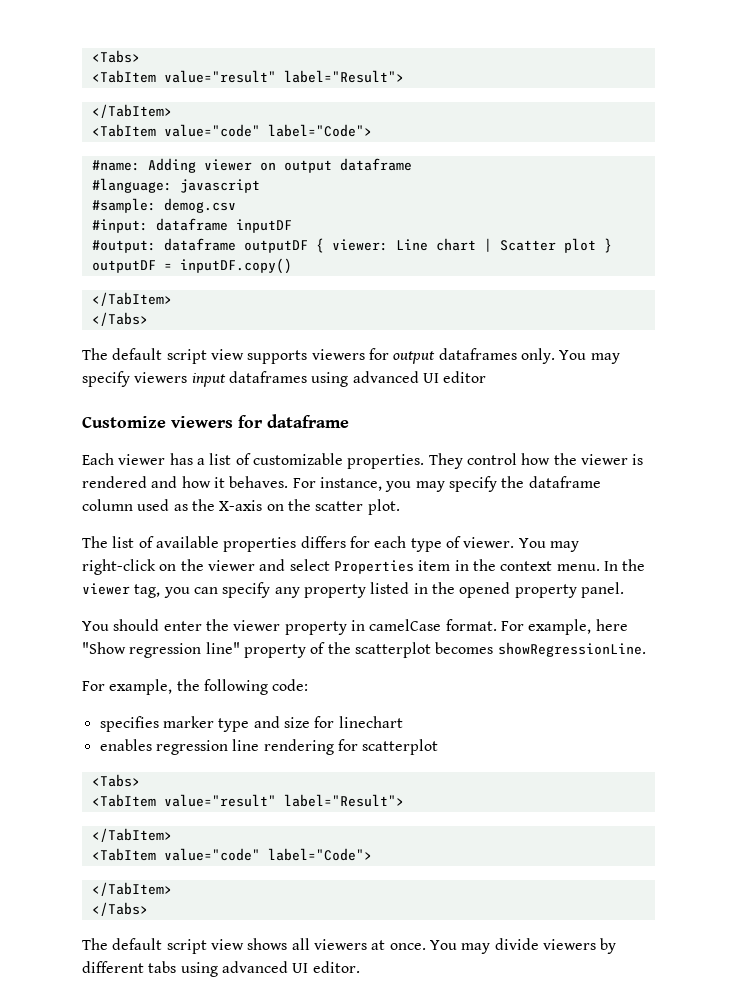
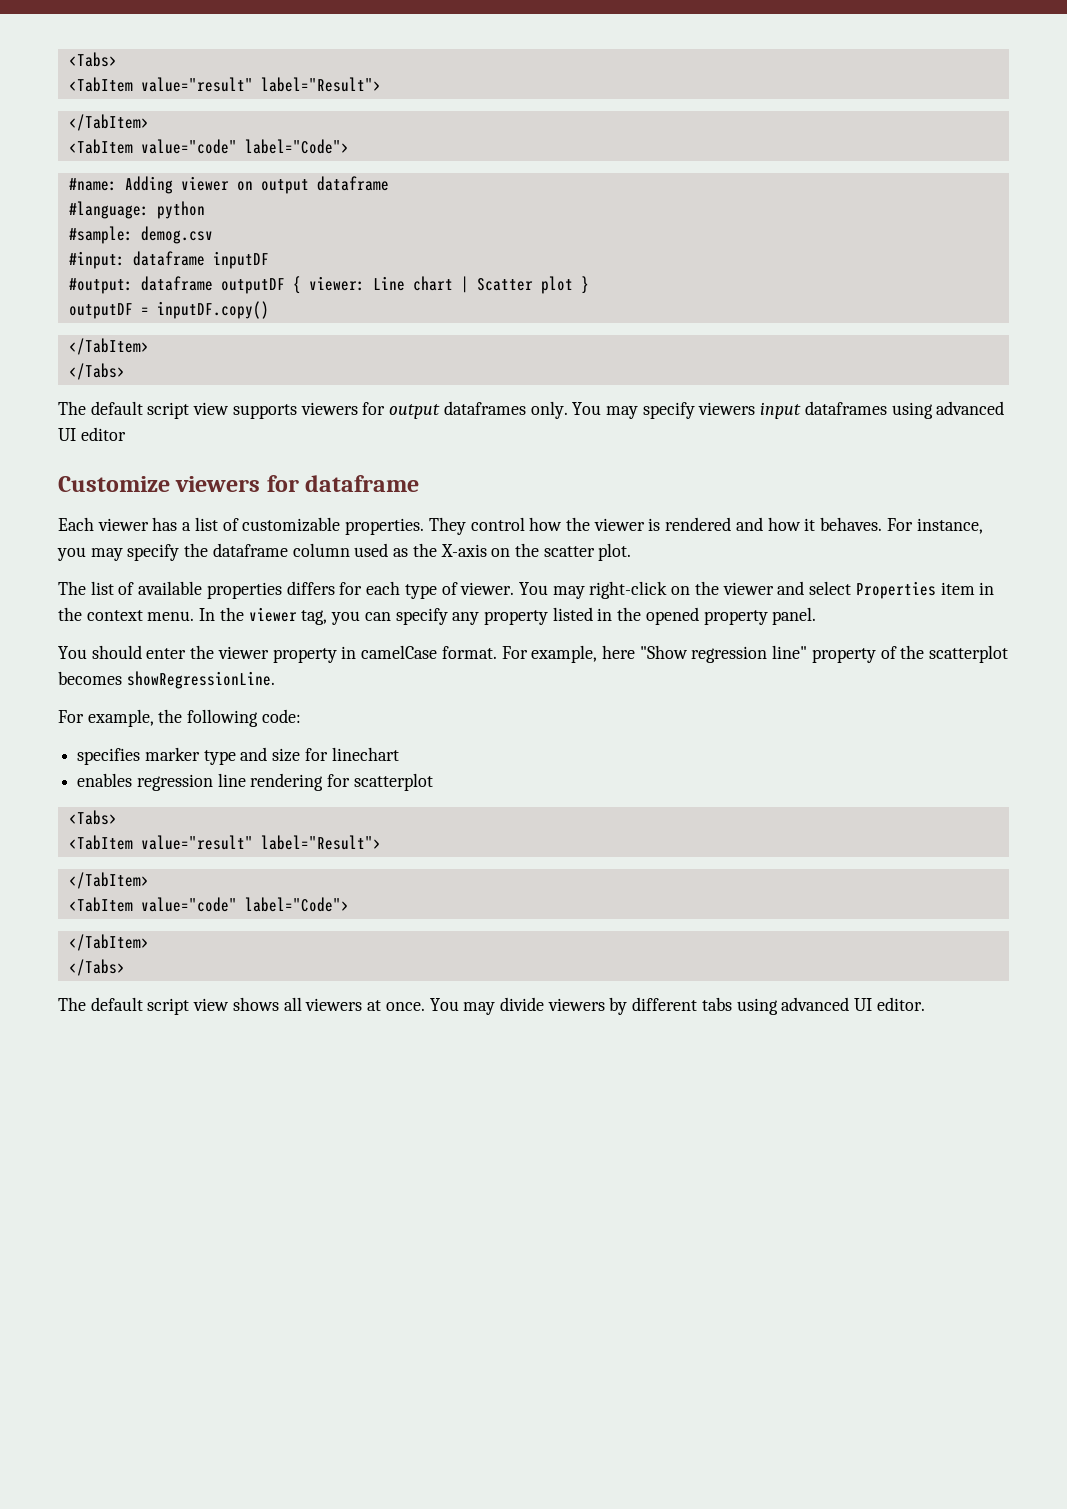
[179,179,260,193] javascript -> [156,201,205,219] python

